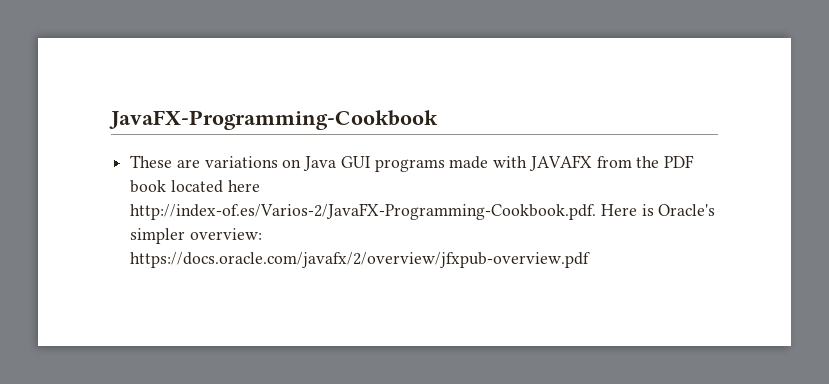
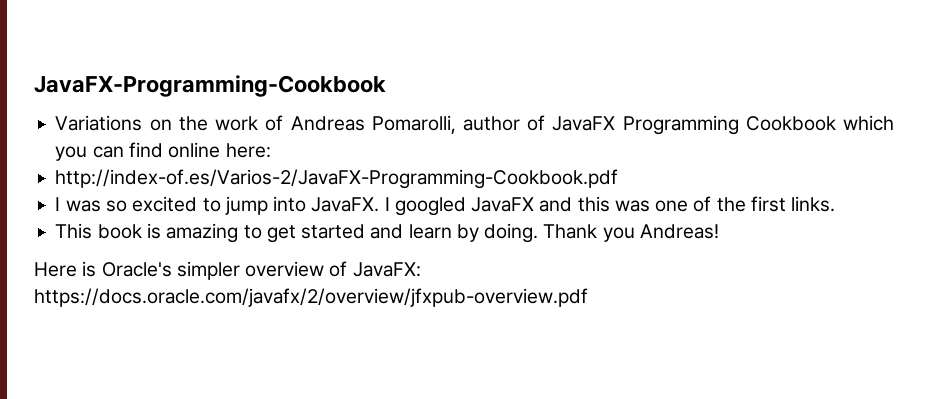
[130,155,694,172] [130,180,260,193] [130,203,597,220] These are variations on Java GUI programs made with JAVAFX from the PDF book located here http://index-of.es/Varios-2/JavaFX-Programming-Cookbook.pdf. -> [55,115,894,135] [55,142,271,161] [55,169,619,189] [55,196,836,216] [55,223,719,243] Variations on the work of Andreas Pomarolli, author of JavaFX Programming Cookbook which you can find online here: // http://index-of.es/Varios-2/JavaFX-Programming-Cookbook.pdf // I was so excited to jump into JavaFX. I googled JavaFX and this was one of the first links. // This book is amazing to get started and learn by doing. Thank you Andreas! //
[189,228,262,240] overview: -> [245,261,421,277] overview of JavaFX:

